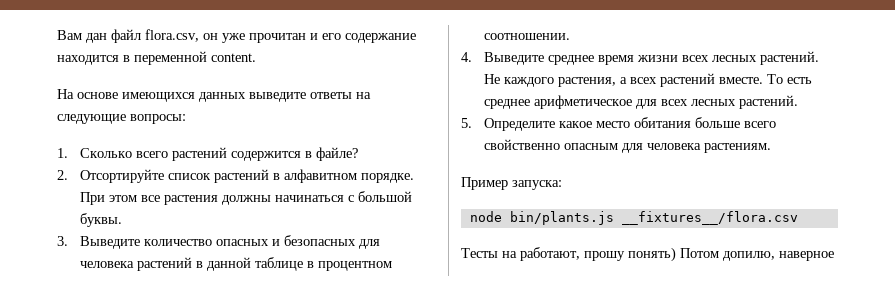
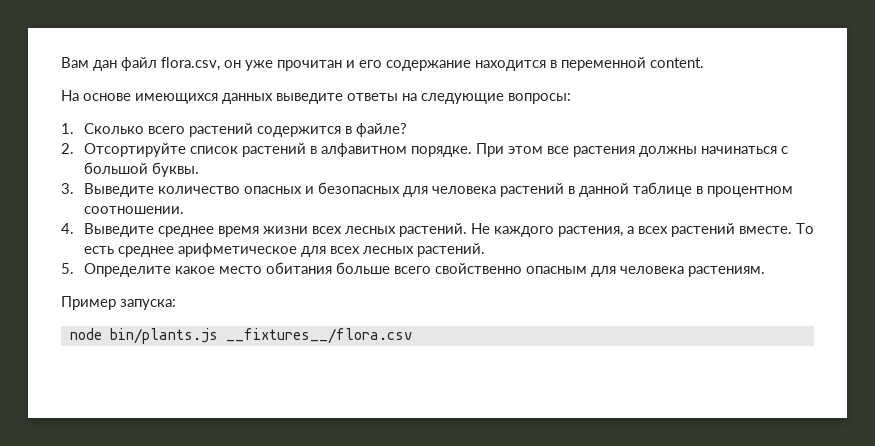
[461,247,834,262] // Тесты на работают, прошу понять) Потом допилю, наверное -> (412, 336) none

